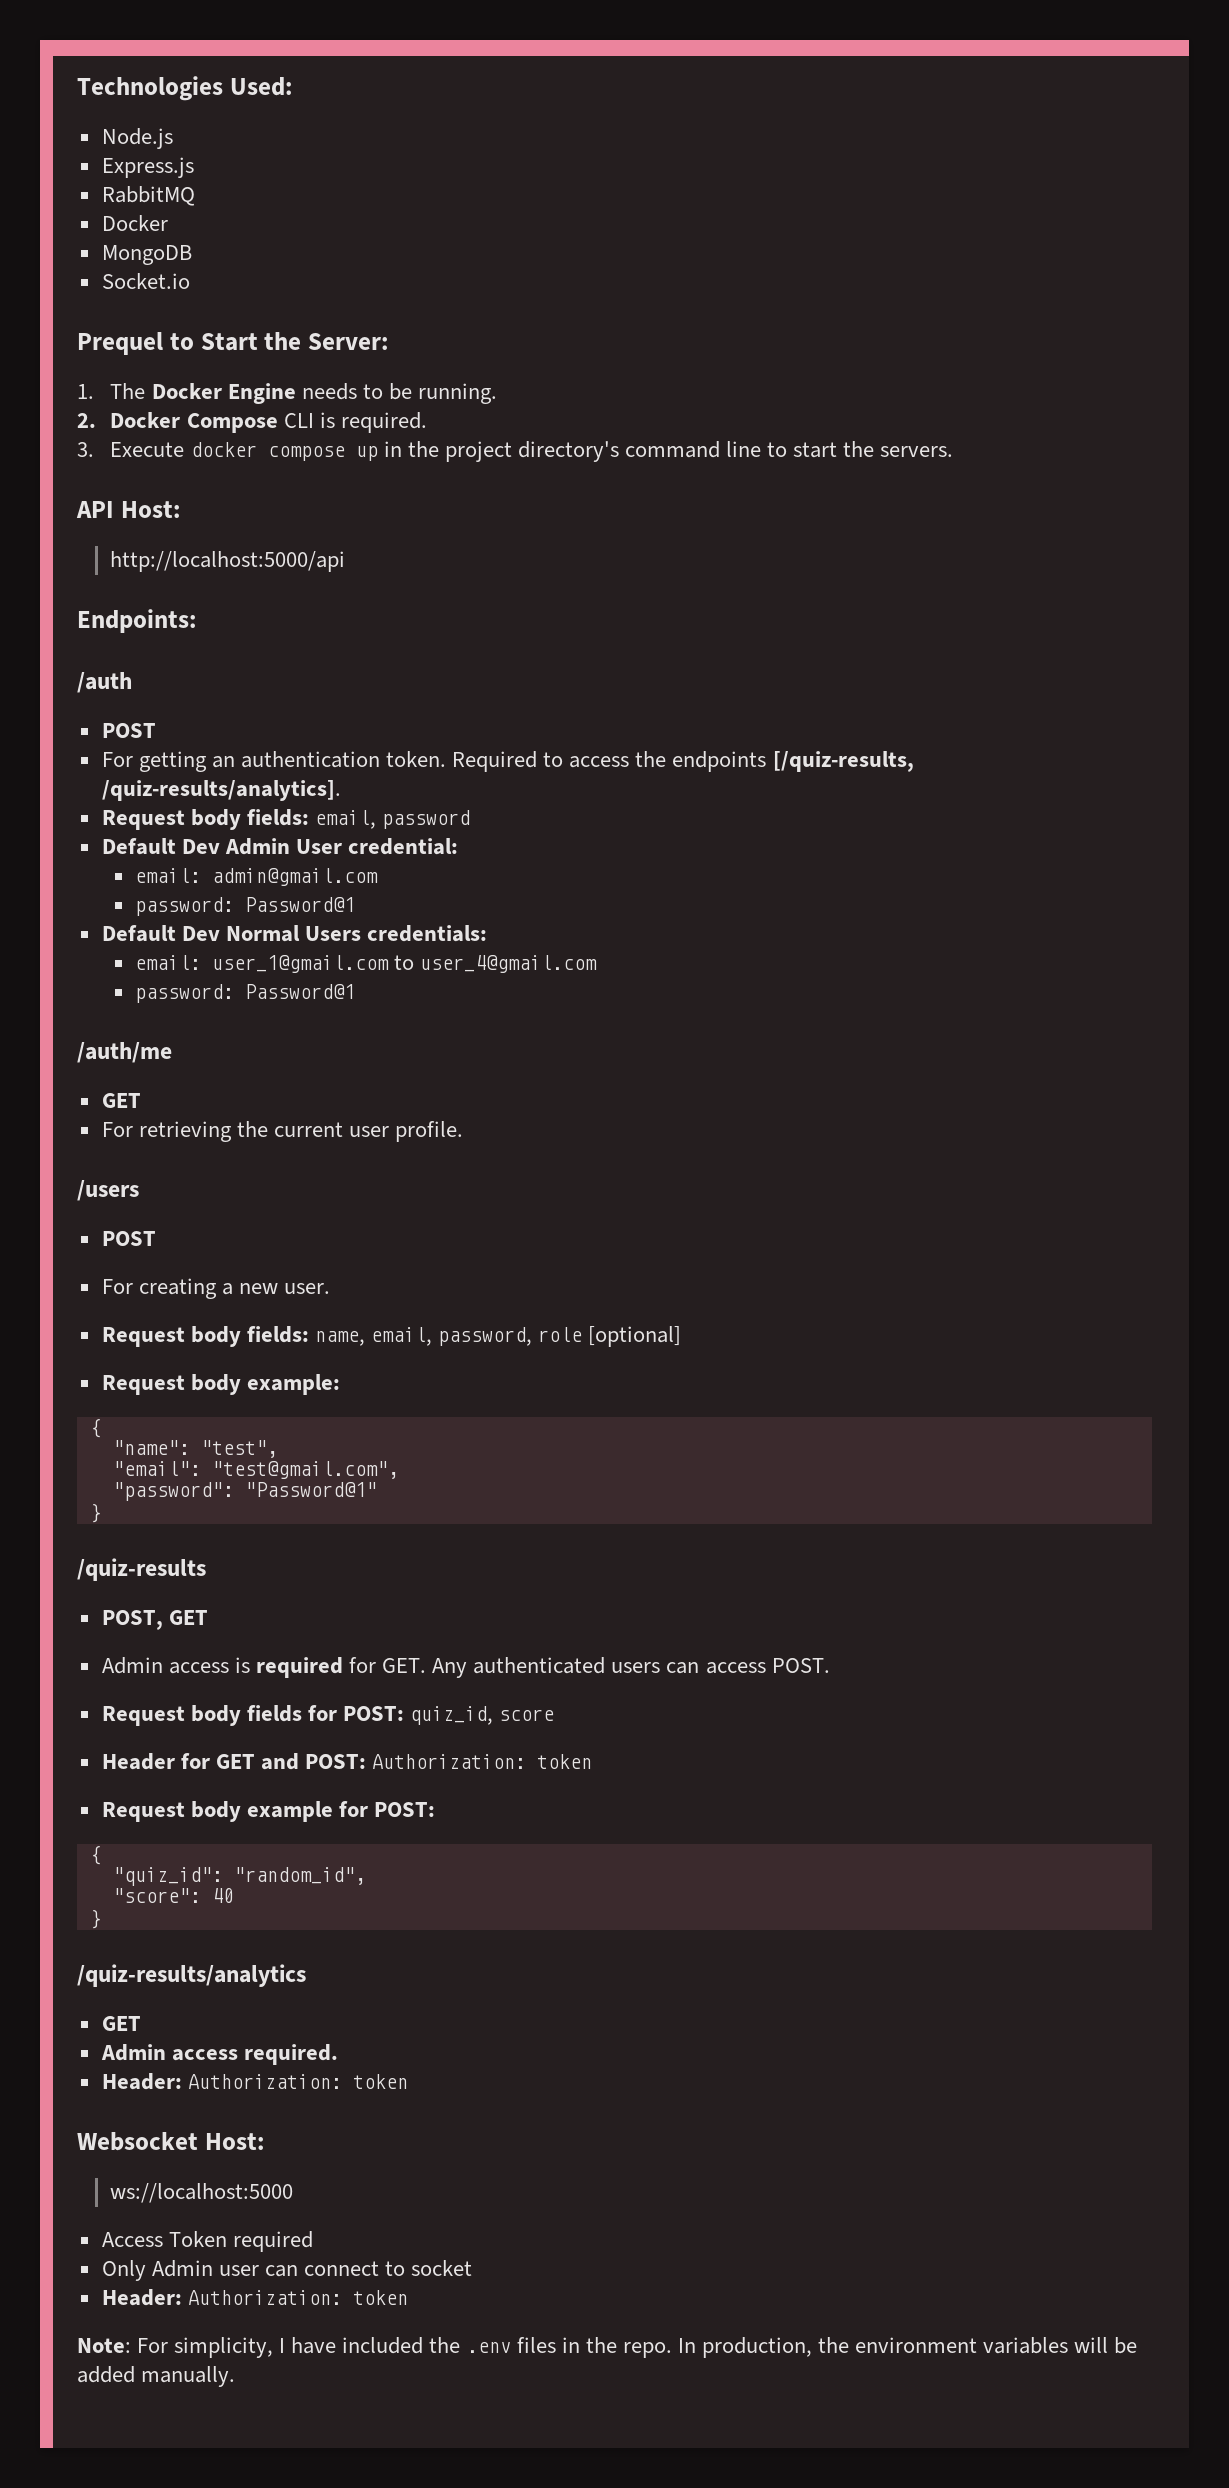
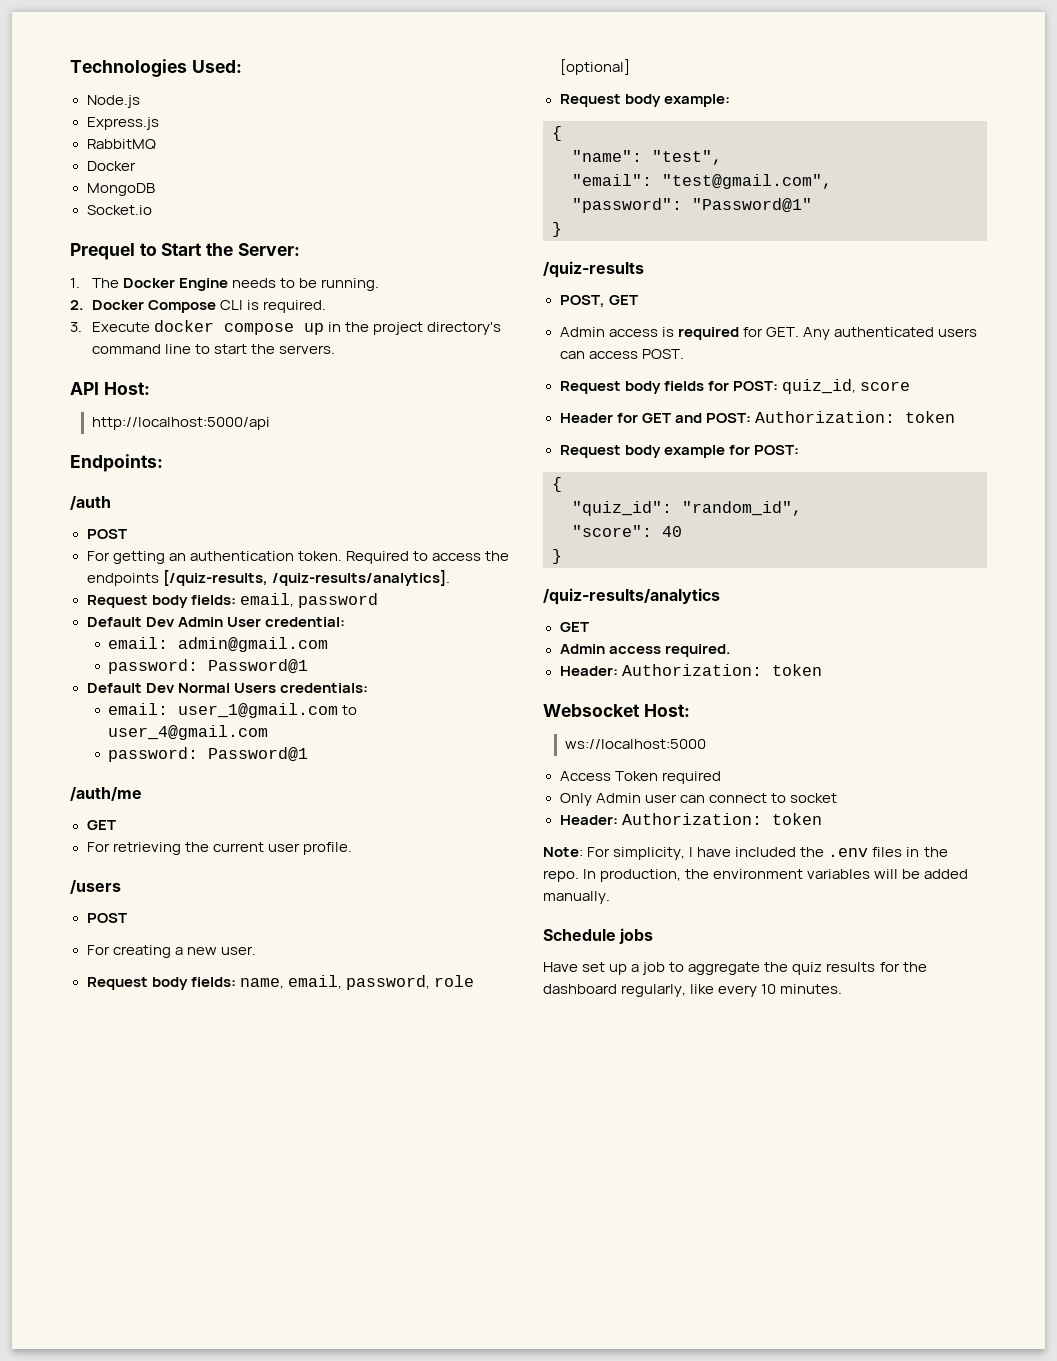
(236, 2376) none -> [543,928,654,944] [543,962,927,975] [543,984,843,997] // Schedule jobs // Have set up a job to aggregate the quiz results for the dashboard regularly, like every 10 minutes.

